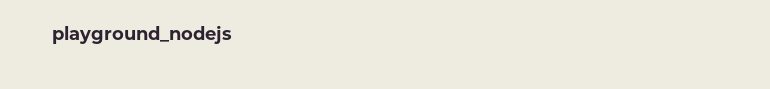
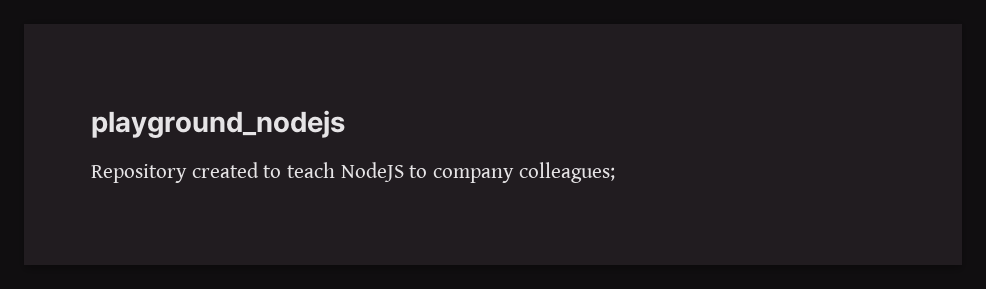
(232, 34) none -> [91,162,615,183] // Repository created to teach NodeJS to company colleagues;

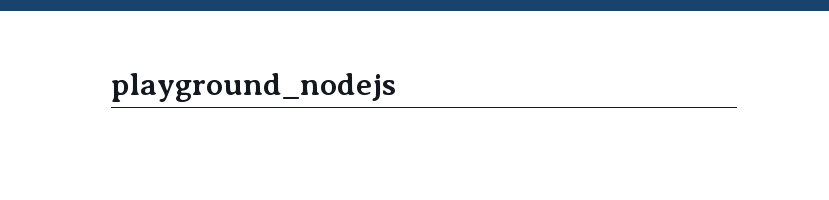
[91,162,615,183] // Repository created to teach NodeJS to company colleagues; -> (396, 87) none

